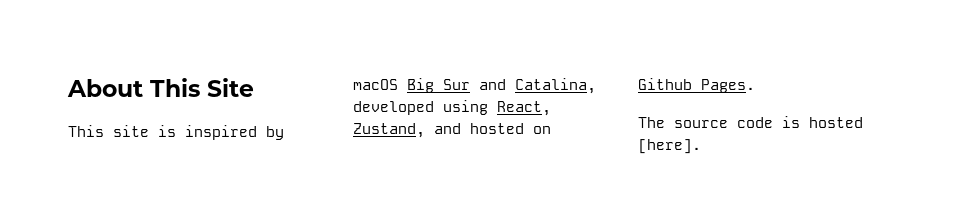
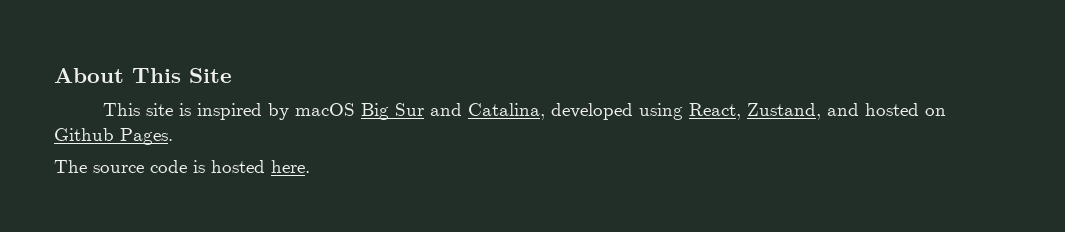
[638,139,701,154] [here]. -> [271,160,310,173] here.

